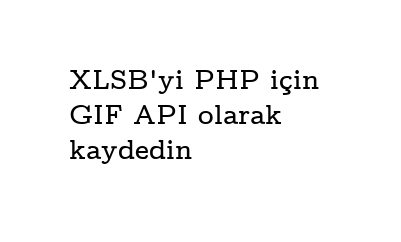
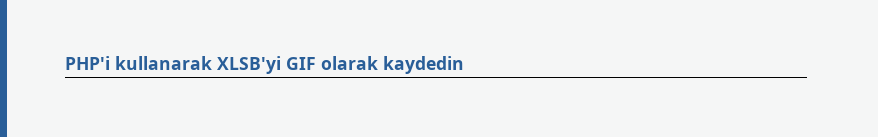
[69,70,319,95] [69,105,188,124] XLSB'yi PHP için GIF API -> [65,56,316,74] PHP'i kullanarak XLSB'yi GIF

